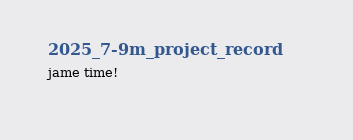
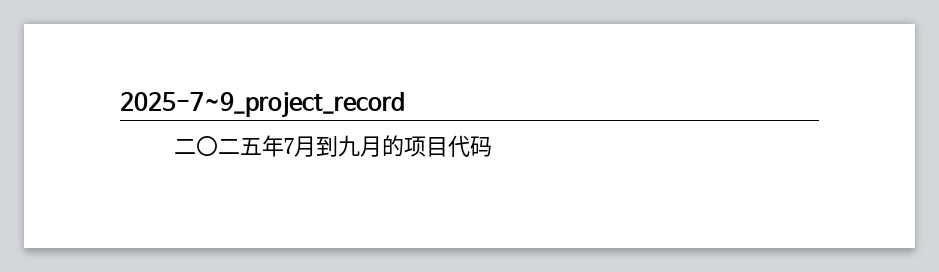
[48,43,283,59] [46,68,118,80] 2025_7-9m_project_record // jame time! -> [120,91,405,118] [174,135,493,157] 2025-7~9_project_record // 二〇二五年7月到九月的项目代码

